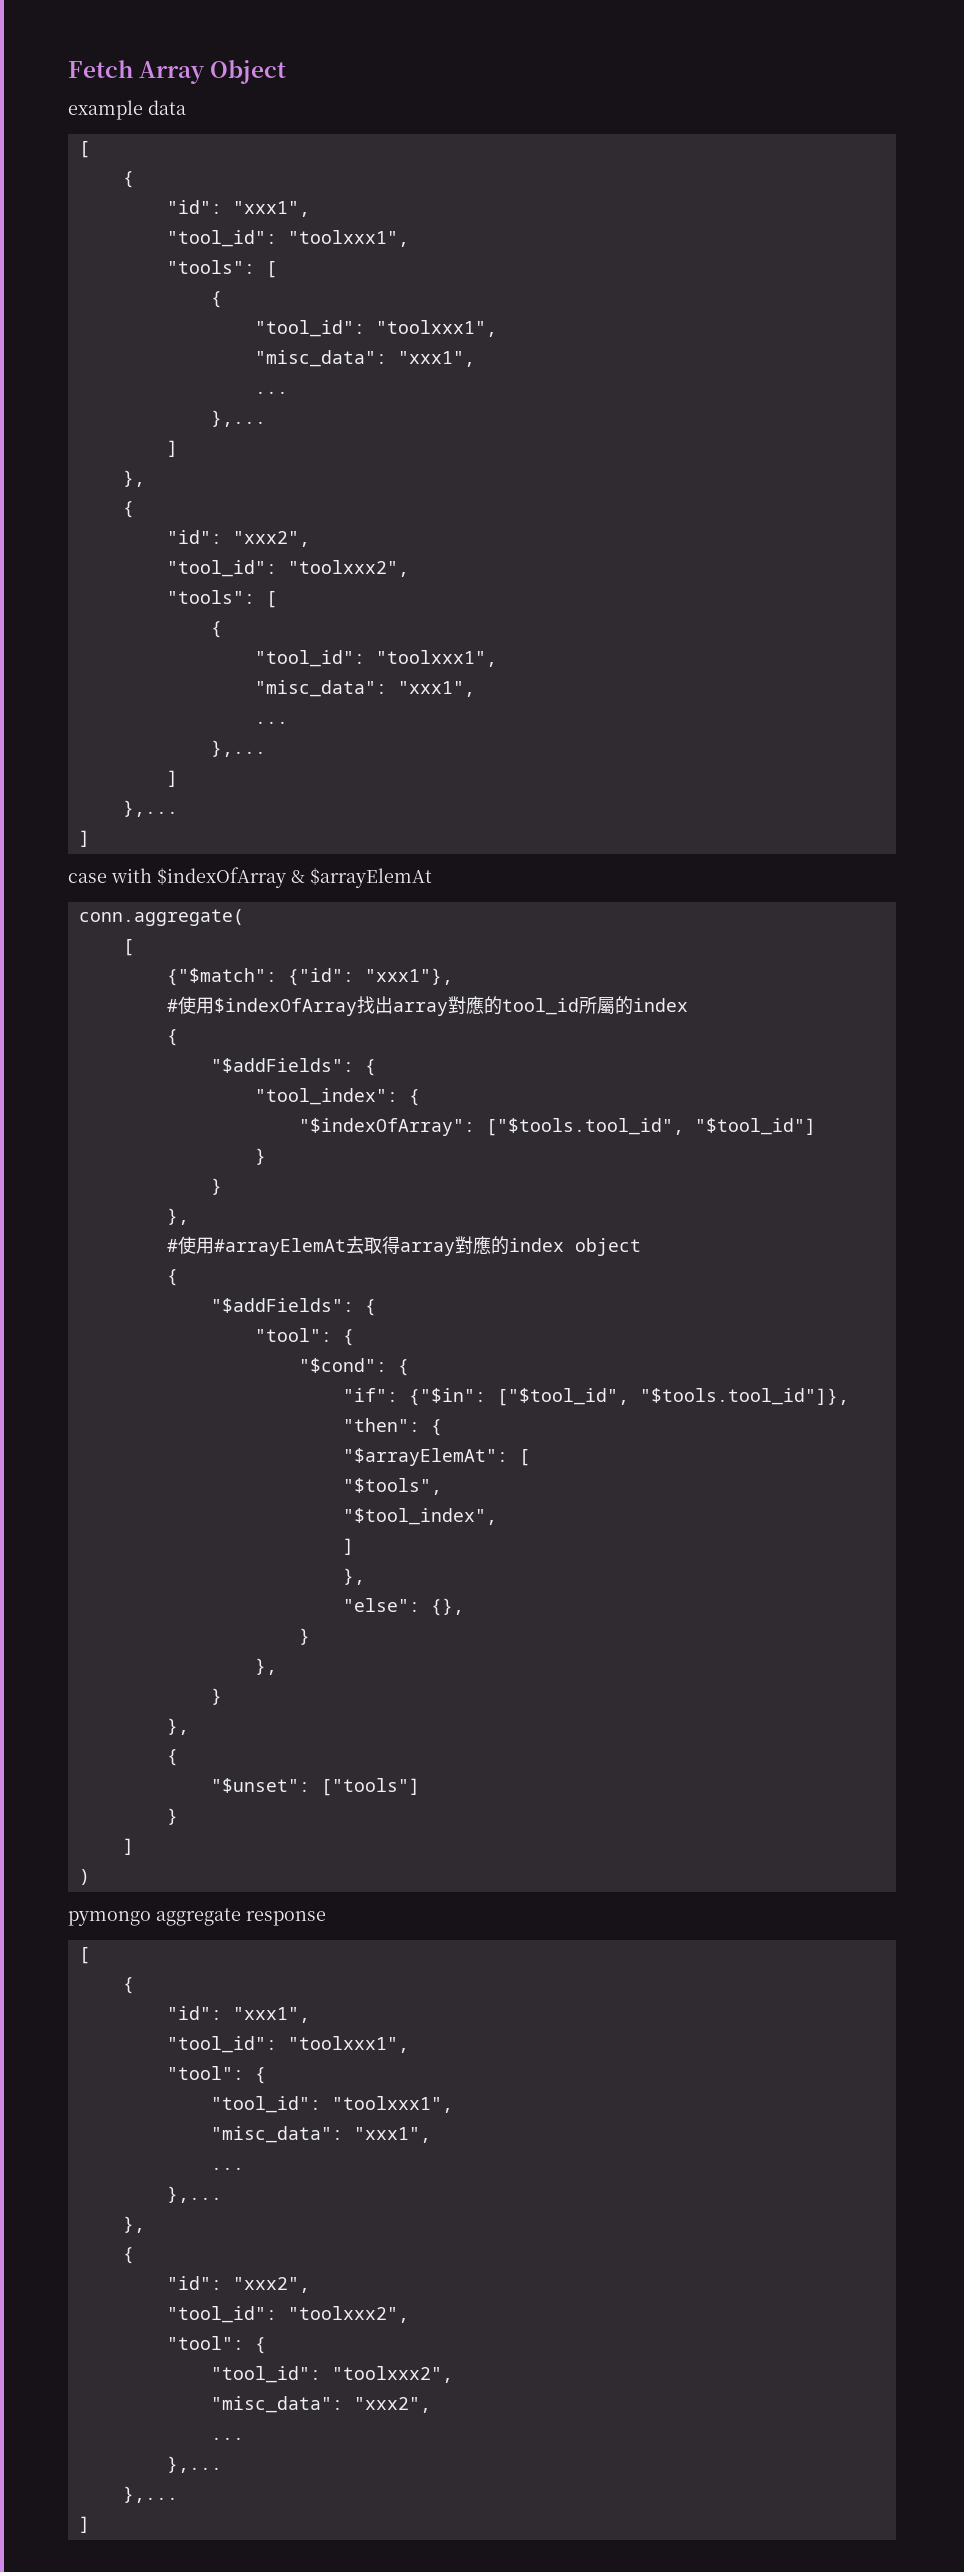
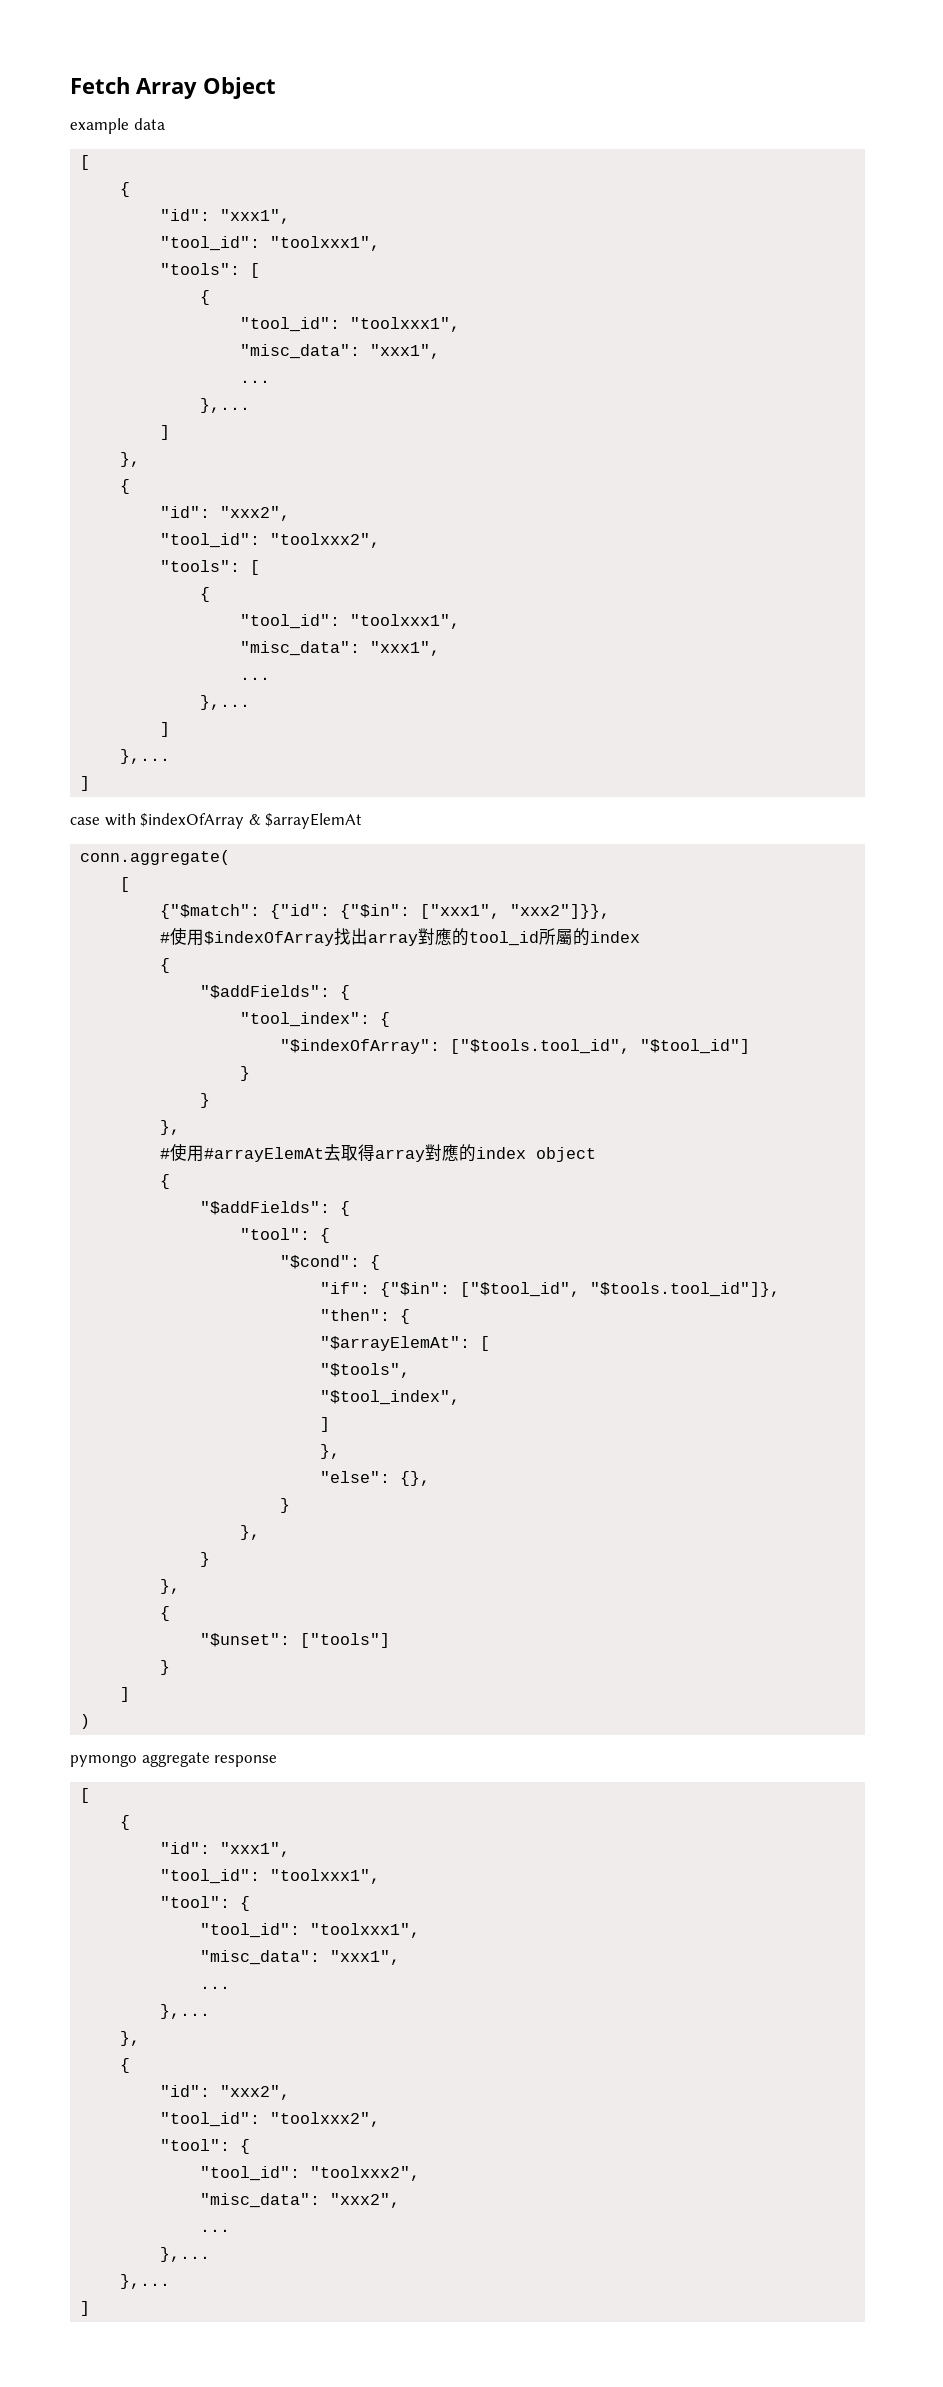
[364,968,453,985] "xxx1"}, -> [340,904,611,919] {"$in": ["xxx1", "xxx2"]}},

